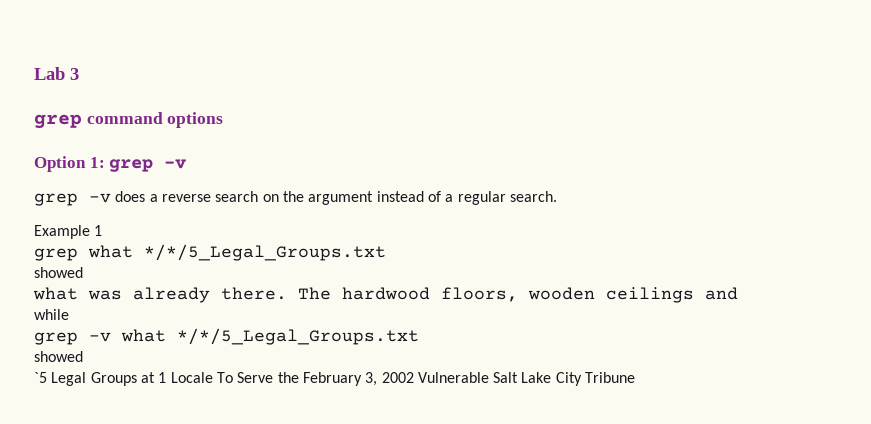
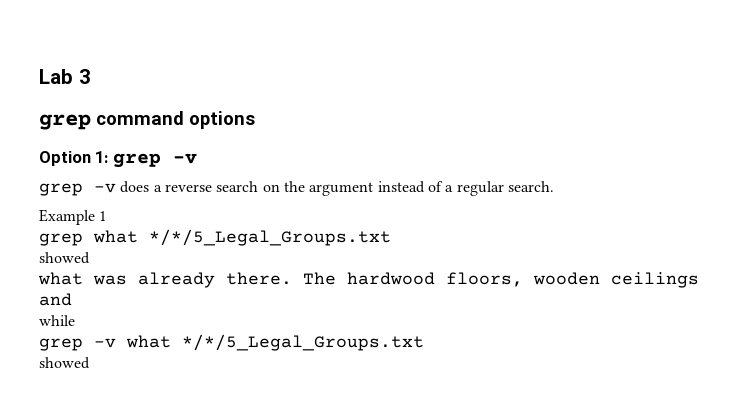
[34,372,636,386] // `5 Legal Groups at 1 Locale To Serve the February 3, 2002 Vulnerable Salt Lake City Tribune -> (90, 363) none

